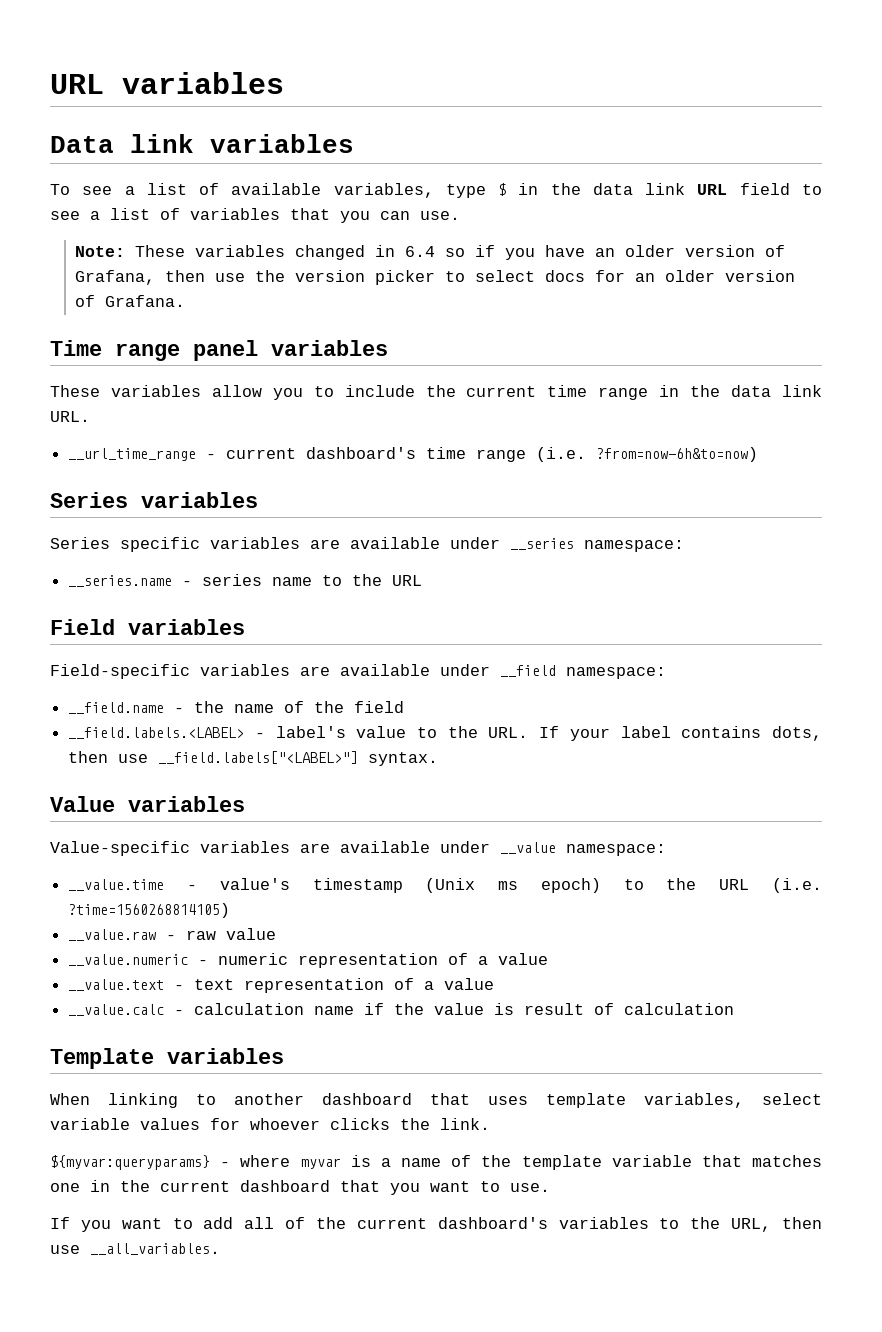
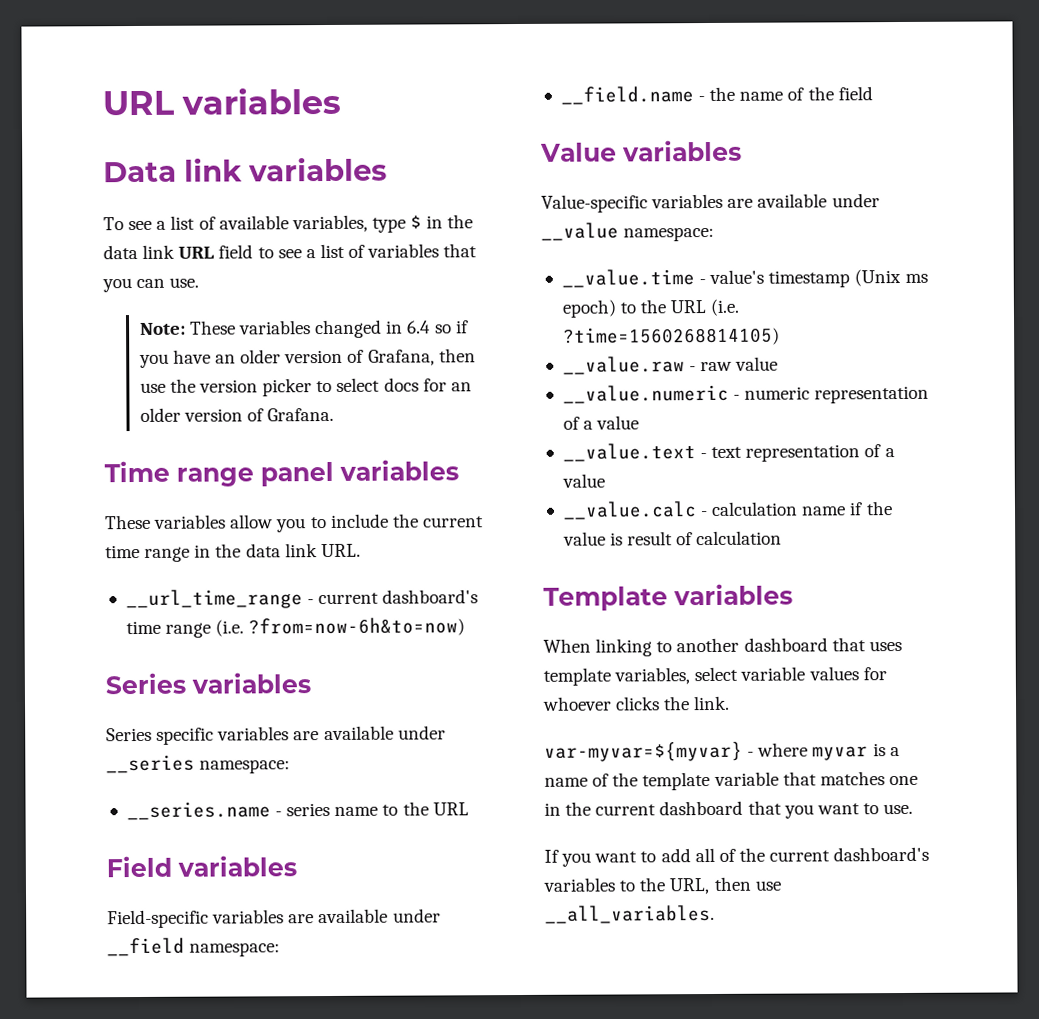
[68,726,822,741] [68,751,439,766] // __field.labels.<LABEL> - label's value to the URL. If your label contains dots, then use __field.labels["<LABEL>"] syntax. -> (873, 93) none
[50,1155,210,1170] ${myvar:queryparams} -> [544,741,743,762] var-myvar=${myvar}

